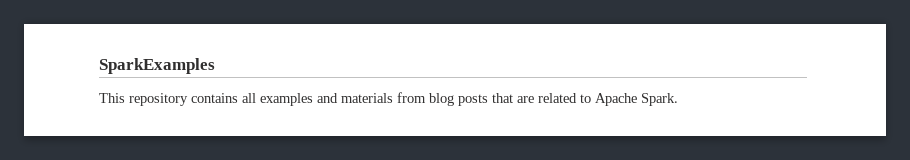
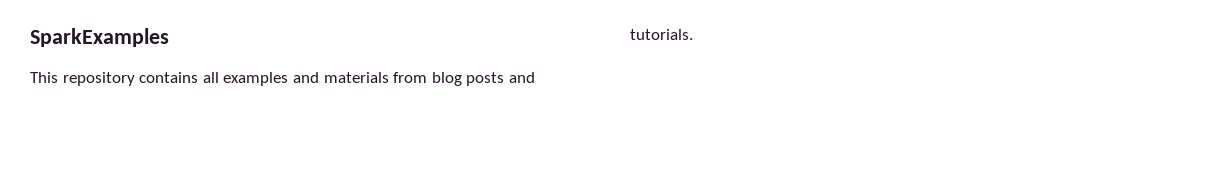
[492,93,678,106] that are related to Apache Spark. -> [508,72,535,83] [630,29,693,40] and tutorials.

